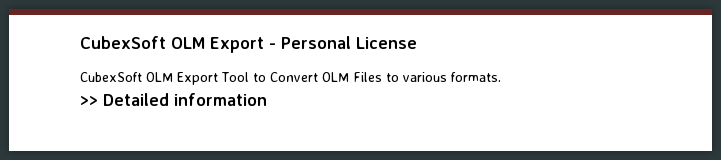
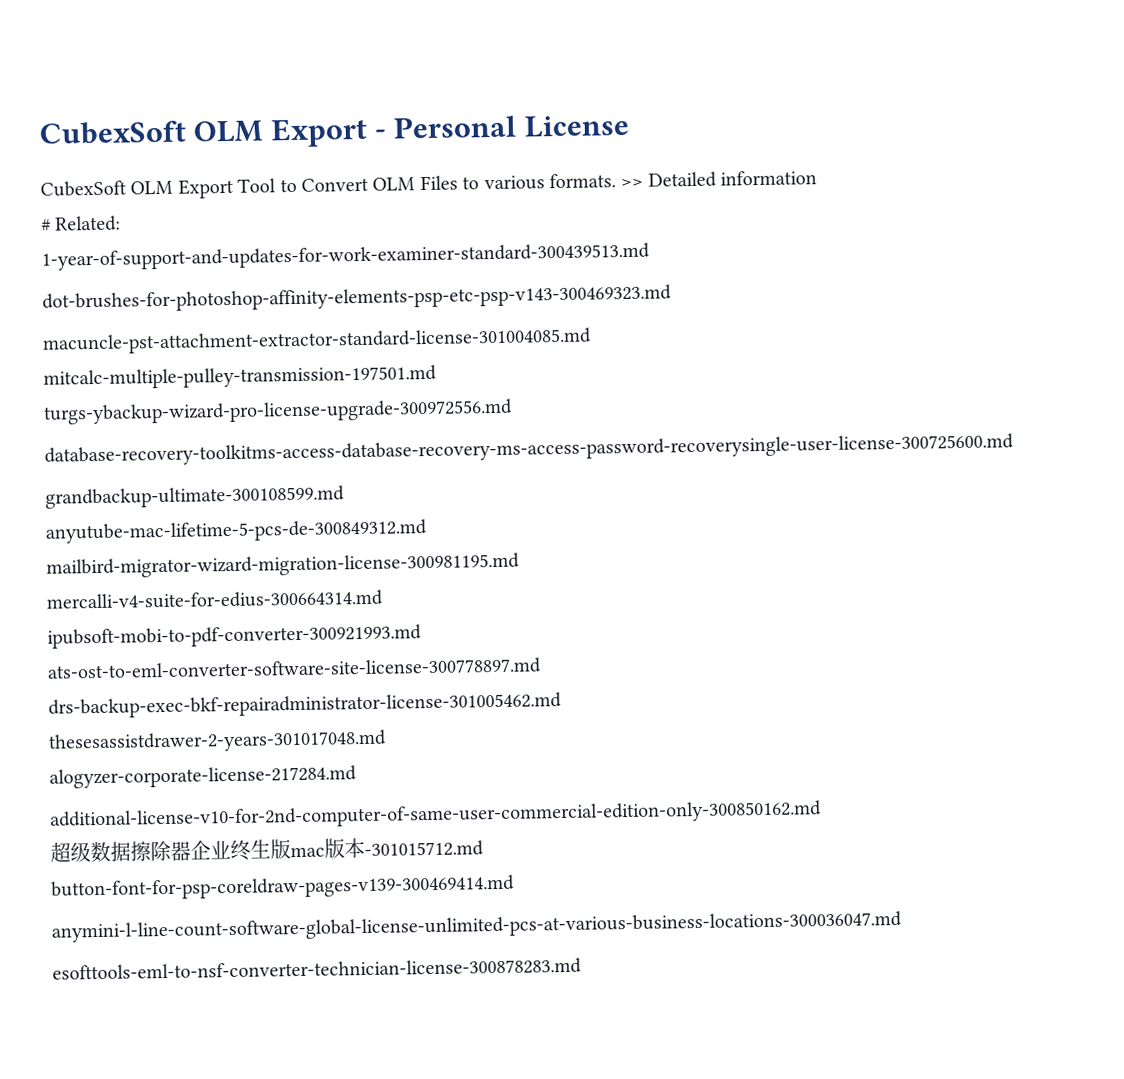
(501, 77) // -> (616, 181) none
(267, 99) none -> [41,215,122,232] [41,242,650,271] [42,284,672,313] [42,327,592,355] [43,364,437,390] [43,398,513,425] [44,433,1014,467] [45,485,345,509] [45,519,427,544] [46,552,520,579] [46,589,383,610] [47,624,422,649] [47,657,541,680] [48,692,562,719] [48,729,387,754] [49,765,357,789] [50,800,822,831] [50,837,484,863] [51,874,515,901] [51,910,902,943] [52,957,582,981] // # Related: // 1-year-of-support-and-updates-for-work-examiner-standard-300439513.md // dot-brushes-for-photoshop-affinity-elements-psp-etc-psp-v143-300469323.md // macuncle-pst-attachment-extractor-standard-license-301004085.md // mitcalc-multiple-pulley-transmission-197501.md // turgs-ybackup-wizard-pro-license-upgrade-300972556.md // database-recovery-toolkitms-access-database-recovery-ms-access-password-recoverysingle-user-license-300725600.md // grandbackup-ultimate-300108599.md // anyutube-mac-lifetime-5-pcs-de-300849312.md // mailbird-migrator-wizard-migration-license-300981195.md // mercalli-v4-suite-for-edius-300664314.md // ipubsoft-mobi-to-pdf-converter-300921993.md // ats-ost-to-eml-converter-software-site-license-300778897.md // drs-backup-exec-bkf-repairadministrator-license-301005462.md // thesesassistdrawer-2-years-301017048.md // alogyzer-corporate-license-217284.md // additional-license-v10-for-2nd-computer-of-same-user-commercial-edition-only-300850162.md // 超级数据擦除器企业终生版mac版本-301015712.md // button-font-for-psp-coreldraw-pages-v139-300469414.md // anymini-l-line-count-software-global-license-unlimited-pcs-at-various-business-locations-300036047.md // esofttools-eml-to-nsf-converter-technician-license-300878283.md

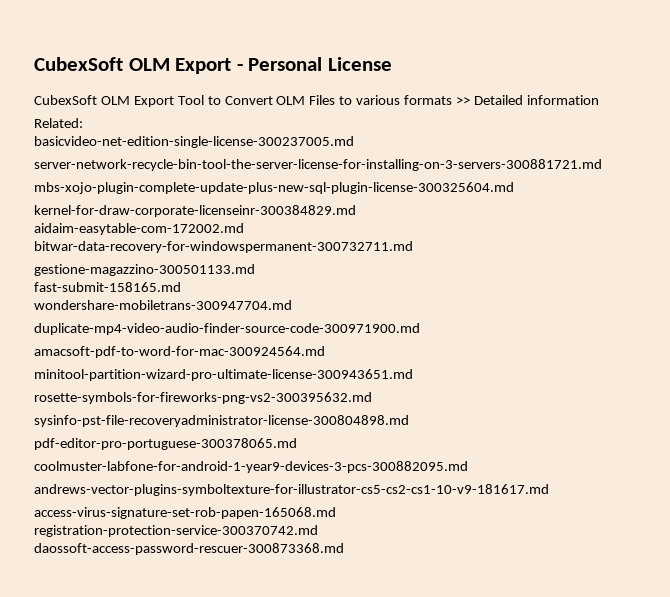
[548,173,616,189] formats. -> [404,95,453,105] formats
[41,218,51,231] # -> (599, 100) none
[41,242,650,271] [42,284,672,313] [42,327,592,355] [43,364,437,390] [43,398,513,425] [44,433,1014,467] [45,485,345,509] [45,519,427,544] [46,552,520,579] [46,589,383,610] [47,624,422,649] [47,657,541,680] [48,692,562,719] [48,729,387,754] [49,765,357,789] [50,800,822,831] [50,837,484,863] [51,874,515,901] [51,910,902,943] [52,957,582,981] 1-year-of-support-and-updates-for-work-examiner-standard-300439513.md // dot-brushes-for-photoshop-affinity-elements-psp-etc-psp-v143-300469323.md // macuncle-pst-attachment-extractor-standard-license-301004085.md // mitcalc-multiple-pulley-transmission-197501.md // turgs-ybackup-wizard-pro-license-upgrade-300972556.md // database-recovery-toolkitms-access-database-recovery-ms-access-password-recoverysingle-user-license-300725600.md // grandbackup-ultimate-300108599.md // anyutube-mac-lifetime-5-pcs-de-300849312.md // mailbird-migrator-wizard-migration-license-300981195.md // mercalli-v4-suite-for-edius-300664314.md // ipubsoft-mobi-to-pdf-converter-300921993.md // ats-ost-to-eml-converter-software-site-license-300778897.md // drs-backup-exec-bkf-repairadministrator-license-301005462.md // thesesassistdrawer-2-years-301017048.md // alogyzer-corporate-license-217284.md // additional-license-v10-for-2nd-computer-of-same-user-commercial-edition-only-300850162.md // 超级数据擦除器企业终生版mac版本-301015712.md // button-font-for-psp-coreldraw-pages-v139-300469414.md // anymini-l-line-count-software-global-license-unlimited-pcs-at-various-business-locations-300036047.md // esofttools-eml-to-nsf-converter-technician-license-300878283.md -> [34,136,354,148] [34,159,602,171] [34,182,514,194] [34,205,356,217] [34,223,244,235] [34,241,413,253] [34,264,255,276] [34,282,181,292] [34,300,292,310] [34,323,420,335] [34,346,325,358] [34,369,413,381] [34,392,372,404] [34,415,409,427] [34,438,297,450] [34,461,468,473] [34,484,549,496] [34,507,336,519] [34,525,318,537] [34,543,344,555] basicvideo-net-edition-single-license-300237005.md // server-network-recycle-bin-tool-the-server-license-for-installing-on-3-servers-300881721.md // mbs-xojo-plugin-complete-update-plus-new-sql-plugin-license-300325604.md // kernel-for-draw-corporate-licenseinr-300384829.md // aidaim-easytable-com-172002.md // bitwar-data-recovery-for-windowspermanent-300732711.md // gestione-magazzino-300501133.md // fast-submit-158165.md // wondershare-mobiletrans-300947704.md // duplicate-mp4-video-audio-finder-source-code-300971900.md // amacsoft-pdf-to-word-for-mac-300924564.md // minitool-partition-wizard-pro-ultimate-license-300943651.md // rosette-symbols-for-fireworks-png-vs2-300395632.md // sysinfo-pst-file-recoveryadministrator-license-300804898.md // pdf-editor-pro-portuguese-300378065.md // coolmuster-labfone-for-android-1-year9-devices-3-pcs-300882095.md // andrews-vector-plugins-symboltexture-for-illustrator-cs5-cs2-cs1-10-v9-181617.md // access-virus-signature-set-rob-papen-165068.md // registration-protection-service-300370742.md // daossoft-access-password-rescuer-300873368.md

